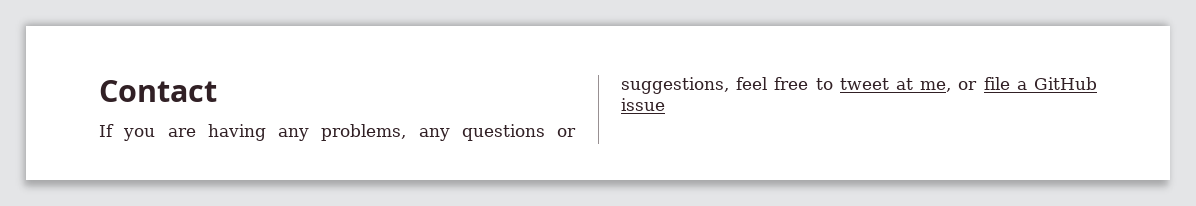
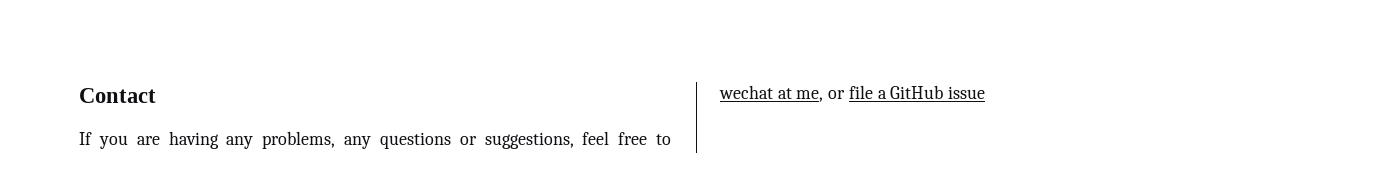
[839,78,889,90] tweet -> [719,85,773,99] wechat

